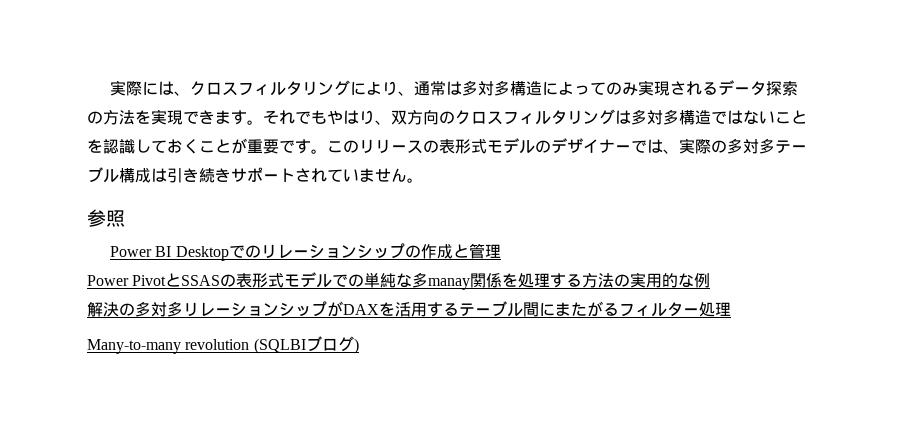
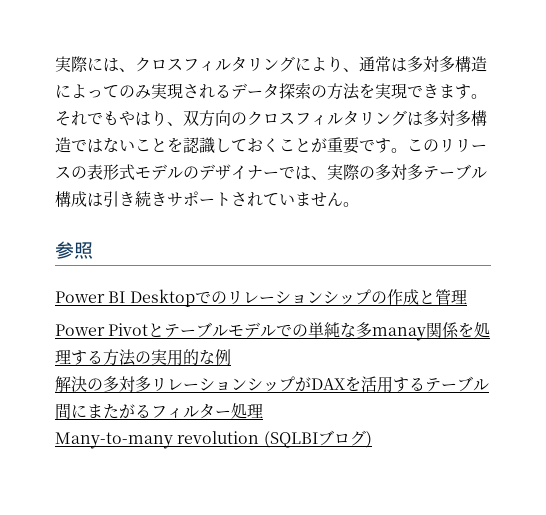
[181,273,285,288] SSASの表形式 -> [164,322,229,338] テーブル

